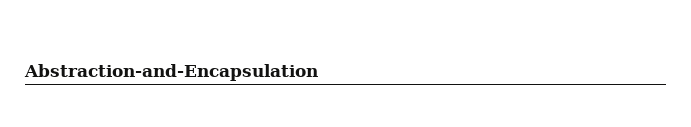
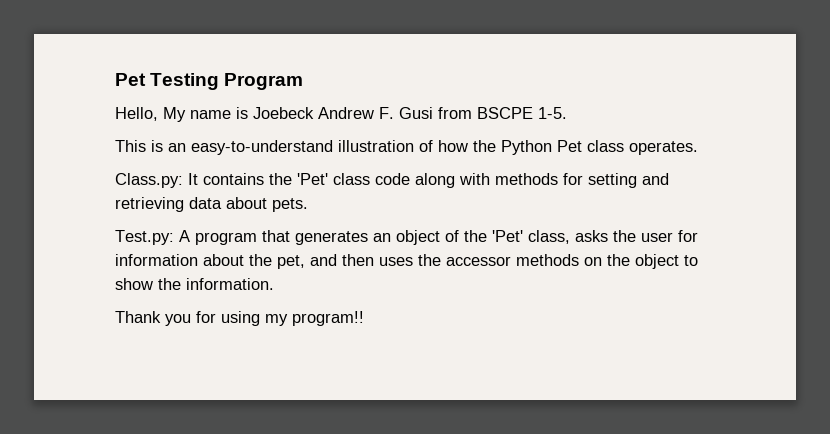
[24,64,318,81] Abstraction-and-Encapsulation -> [115,73,304,90] [115,107,567,122] [115,140,698,155] [115,173,669,188] [115,197,308,212] [115,230,698,245] [115,254,698,269] [115,278,274,290] [115,311,364,326] Pet Testing Program // Hello, My name is Joebeck Andrew F. Gusi from BSCPE 1-5. // This is an easy-to-understand illustration of how the Python Pet class operates. // Class.py: It contains the 'Pet' class code along with methods for setting and retrieving data about pets. // Test.py: A program that generates an object of the 'Pet' class, asks the user for information about the pet, and then uses the accessor methods on the object to show the information. // Thank you for using my program!!

